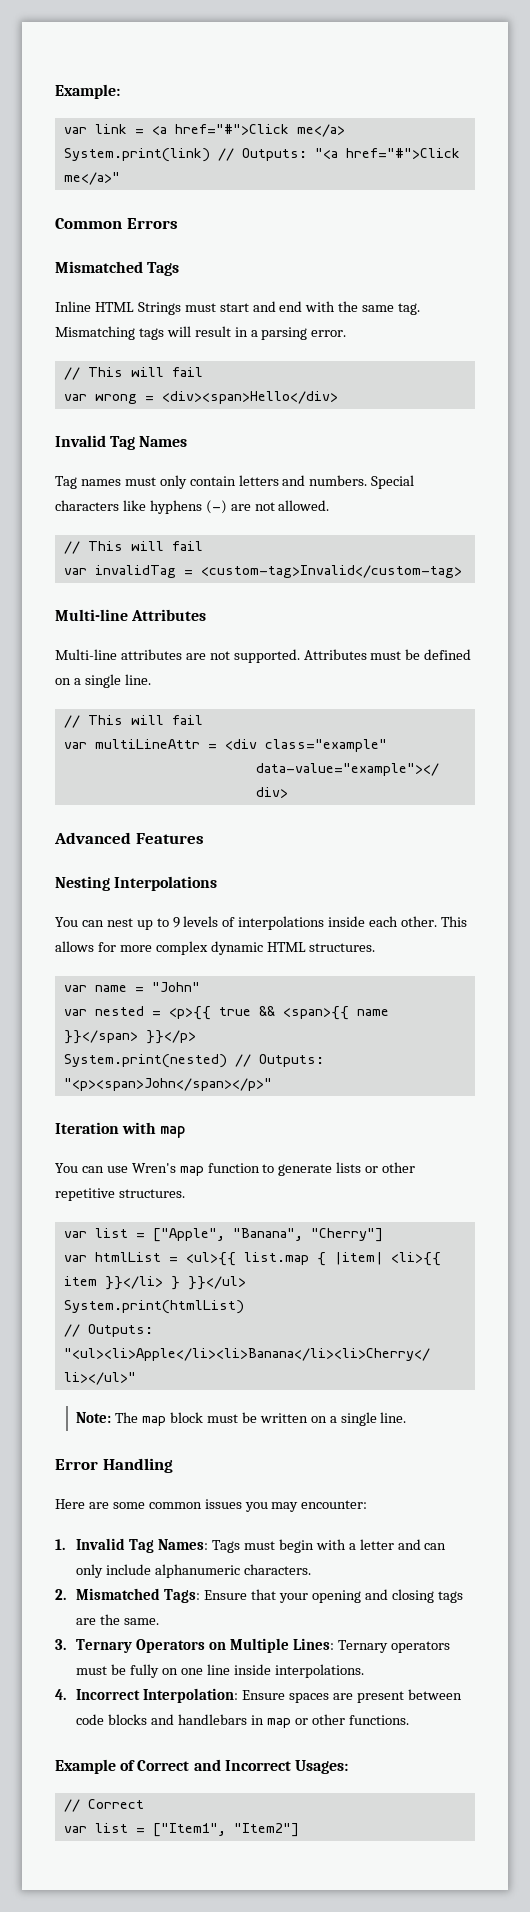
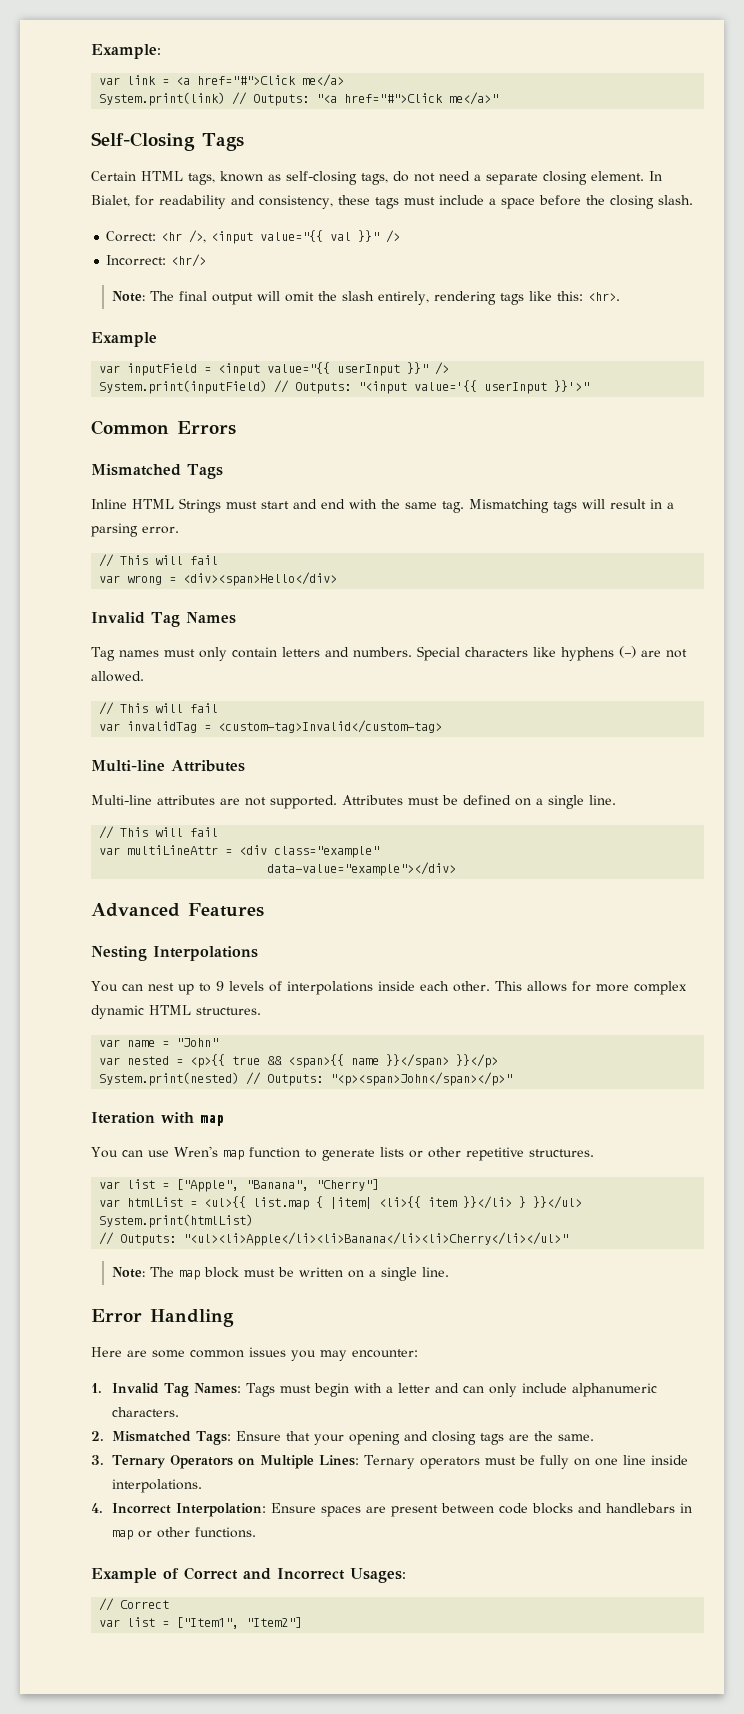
(120, 178) none -> [91,132,244,151] [91,171,662,185] [91,195,693,209] [106,230,401,244] [106,254,207,267] [111,291,620,305] [91,332,157,347] [99,362,450,376] [99,380,590,394] // Self-Closing Tags // Certain HTML tags, known as self-closing tags, do not need a separate closing element. In Bialet, for readability and consistency, these tags must include a space before the closing slash. // Correct: <hr />, <input value="{{ val }}" /> // Incorrect: <hr/> // Note: The final output will omit the slash entirely, rendering tags like this: <hr>. // Example // var inputField = <input value="{{ userInput }}" /> // System.print(inputField) // Outputs: "<input value='{{ userInput }}'>"

